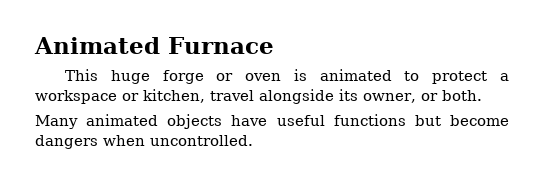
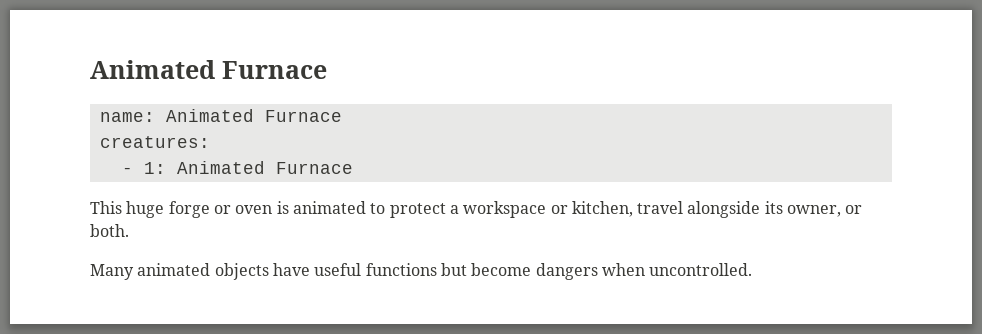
[34,37,274,54] Animated Furnace -> [90,60,327,79] [99,109,342,122] [99,136,210,148] [121,161,353,174] Animated Furnace // name: Animated Furnace // creatures: // - 1: Animated Furnace

